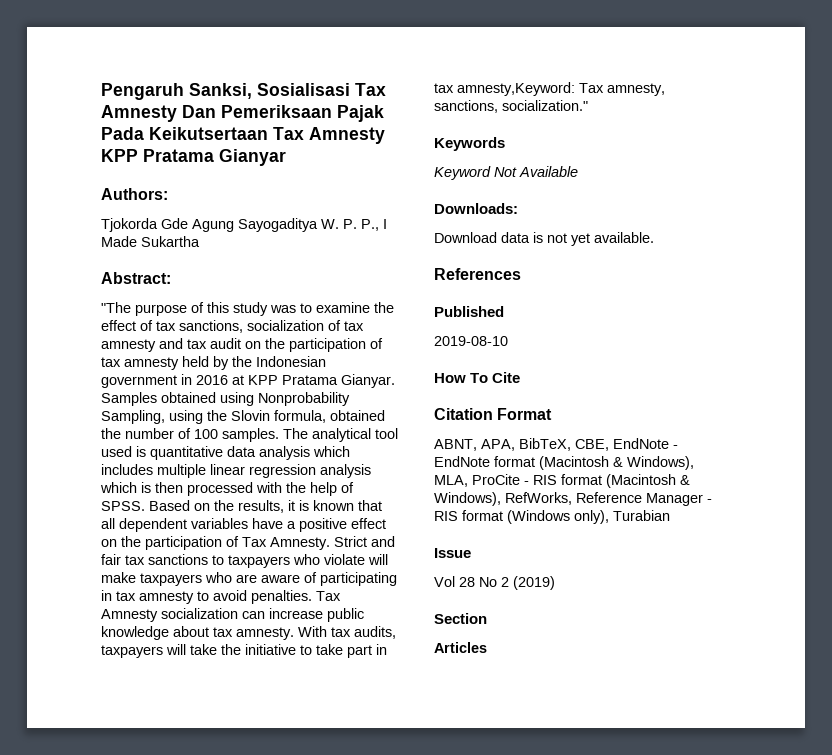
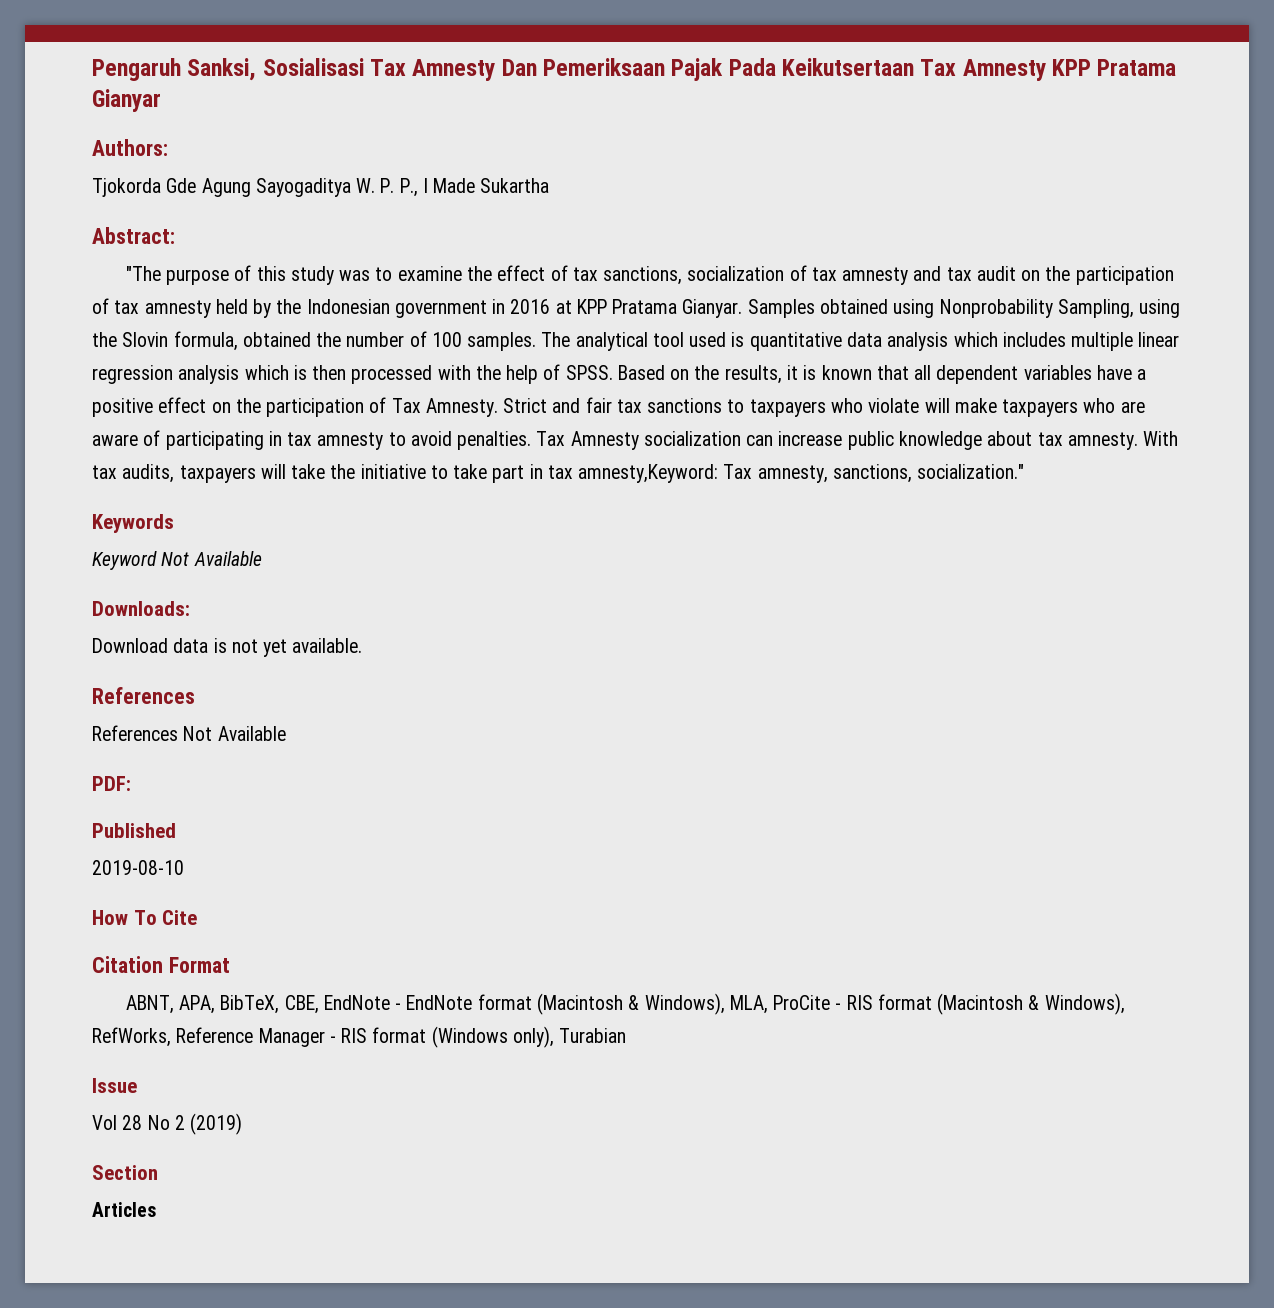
(521, 274) none -> [92,725,286,741] [92,776,131,791] // References Not Available // PDF:

